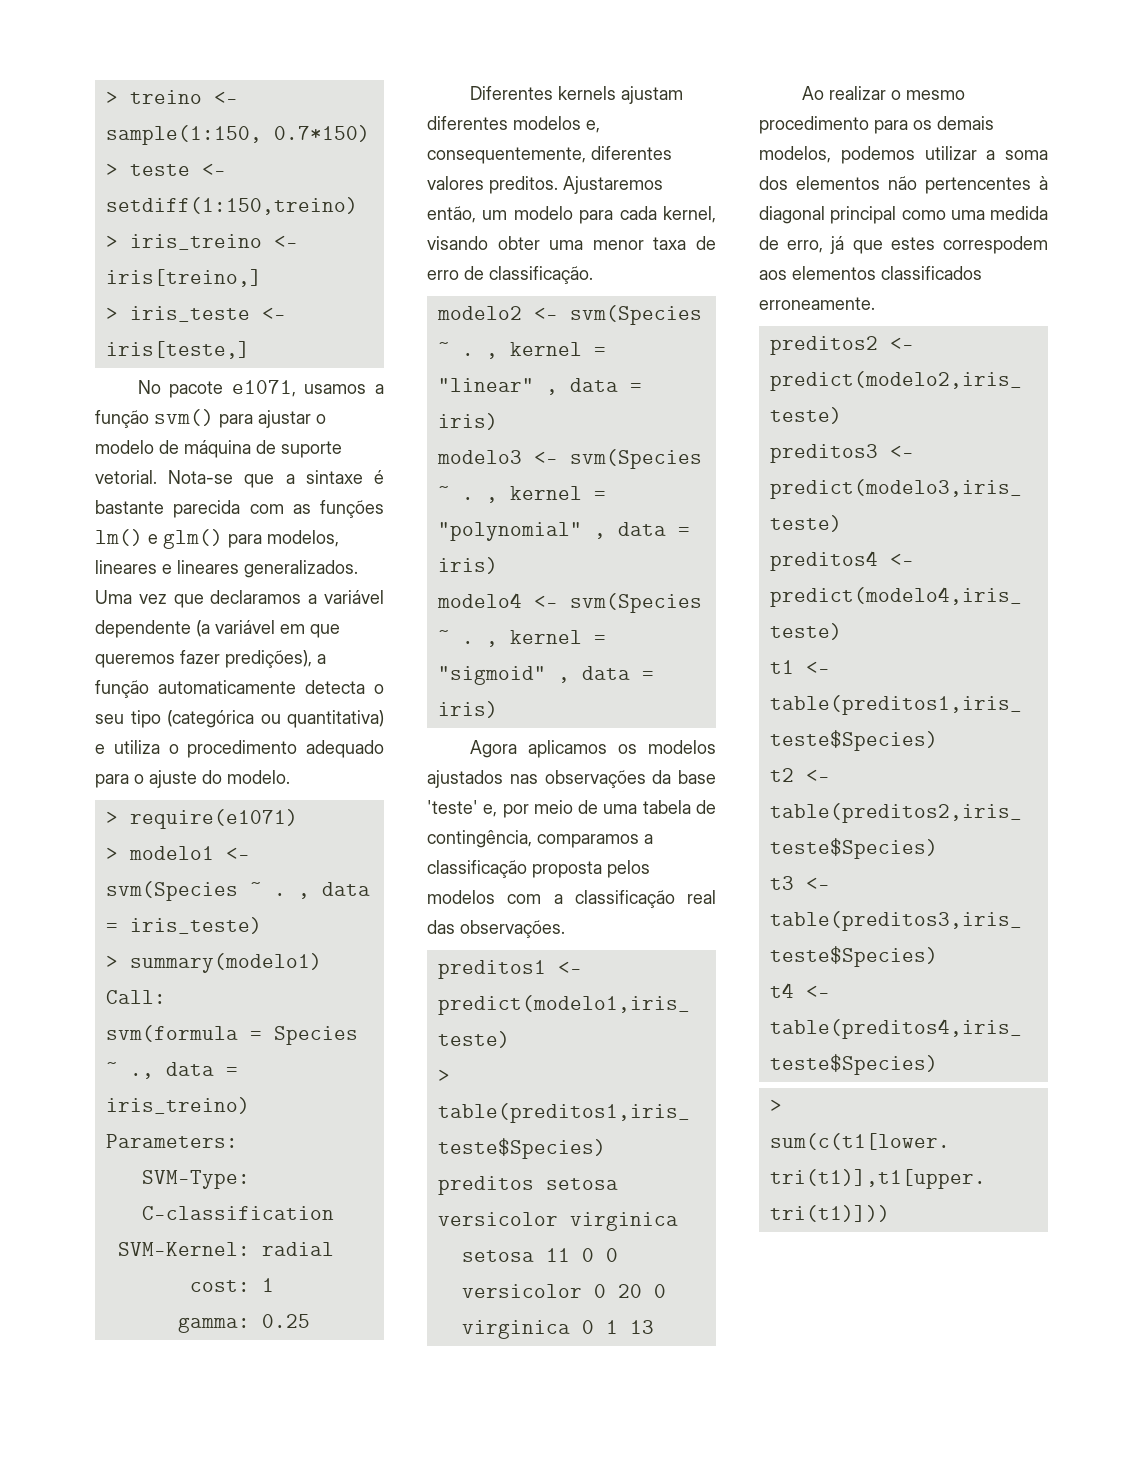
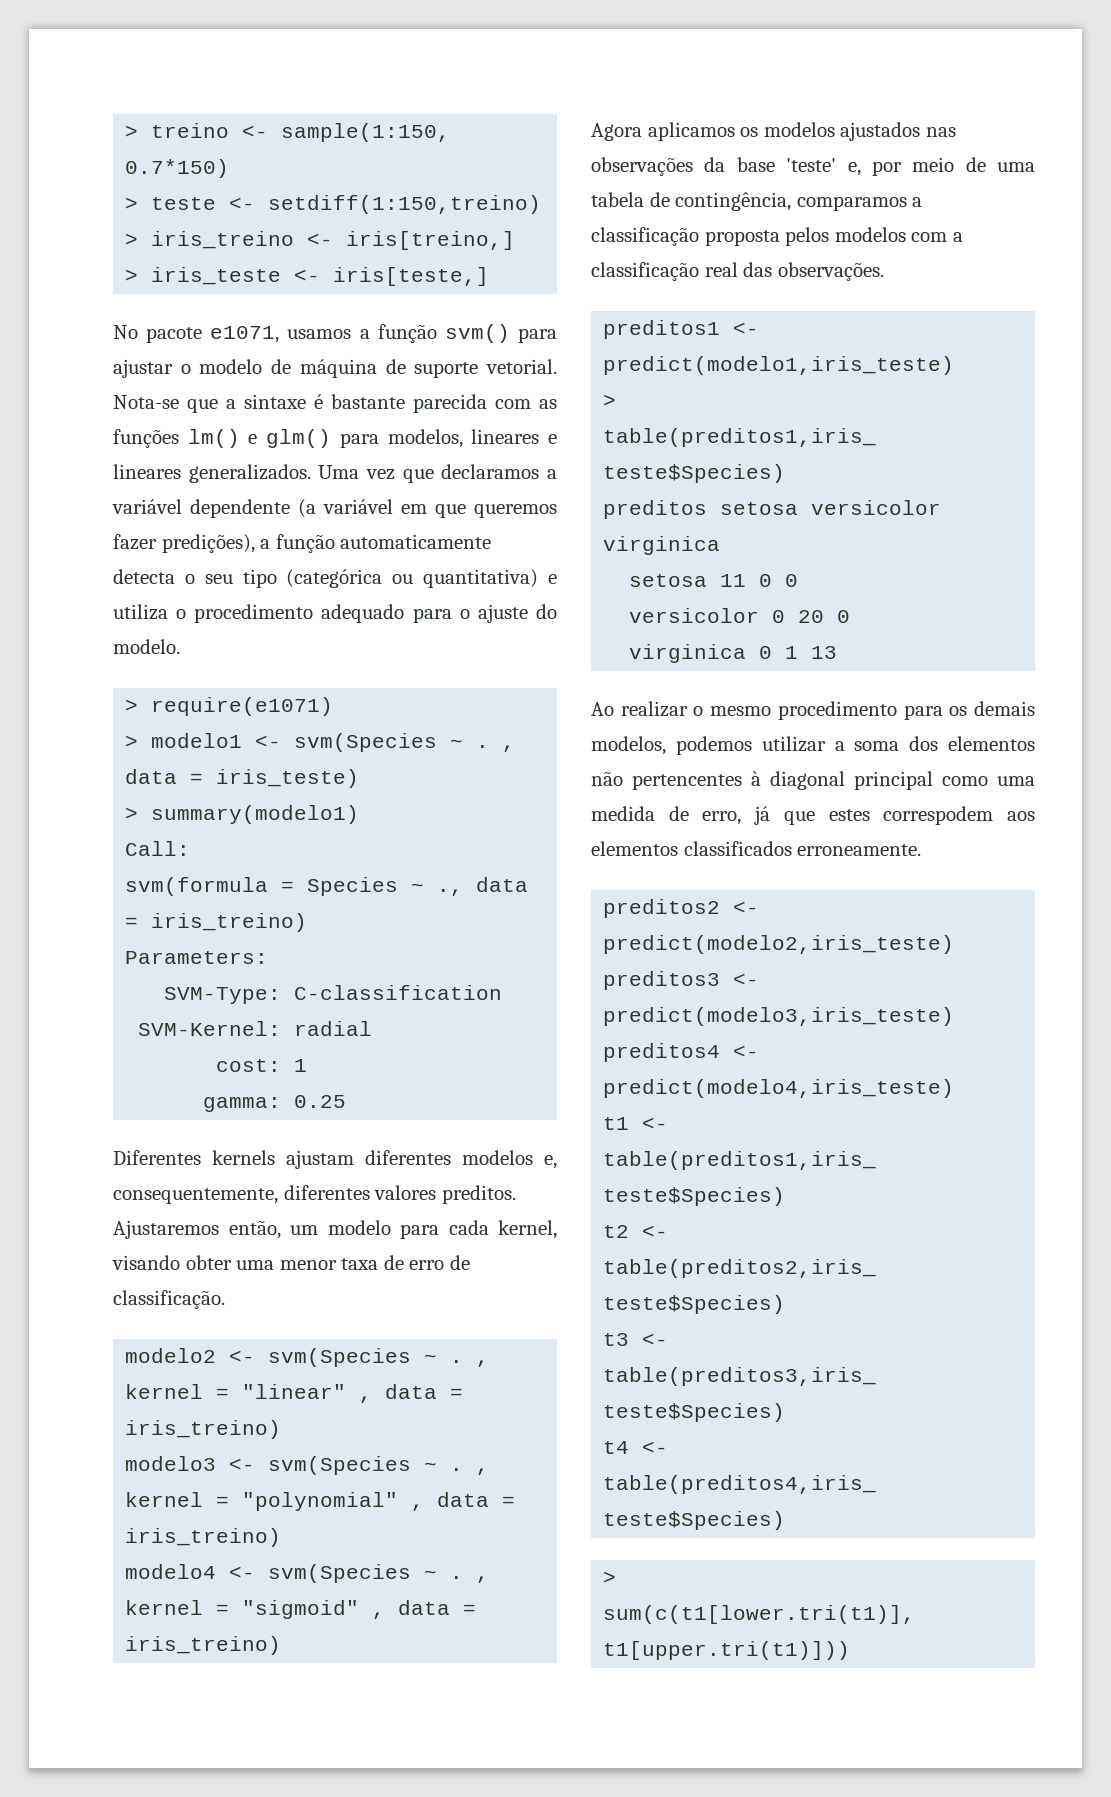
[437,413,498,430] iris) -> [125,1420,282,1439] iris_treino)
[437,557,498,574] iris) -> [125,1528,282,1547] iris_treino)
[437,701,498,718] iris) -> [125,1636,282,1655] iris_treino)

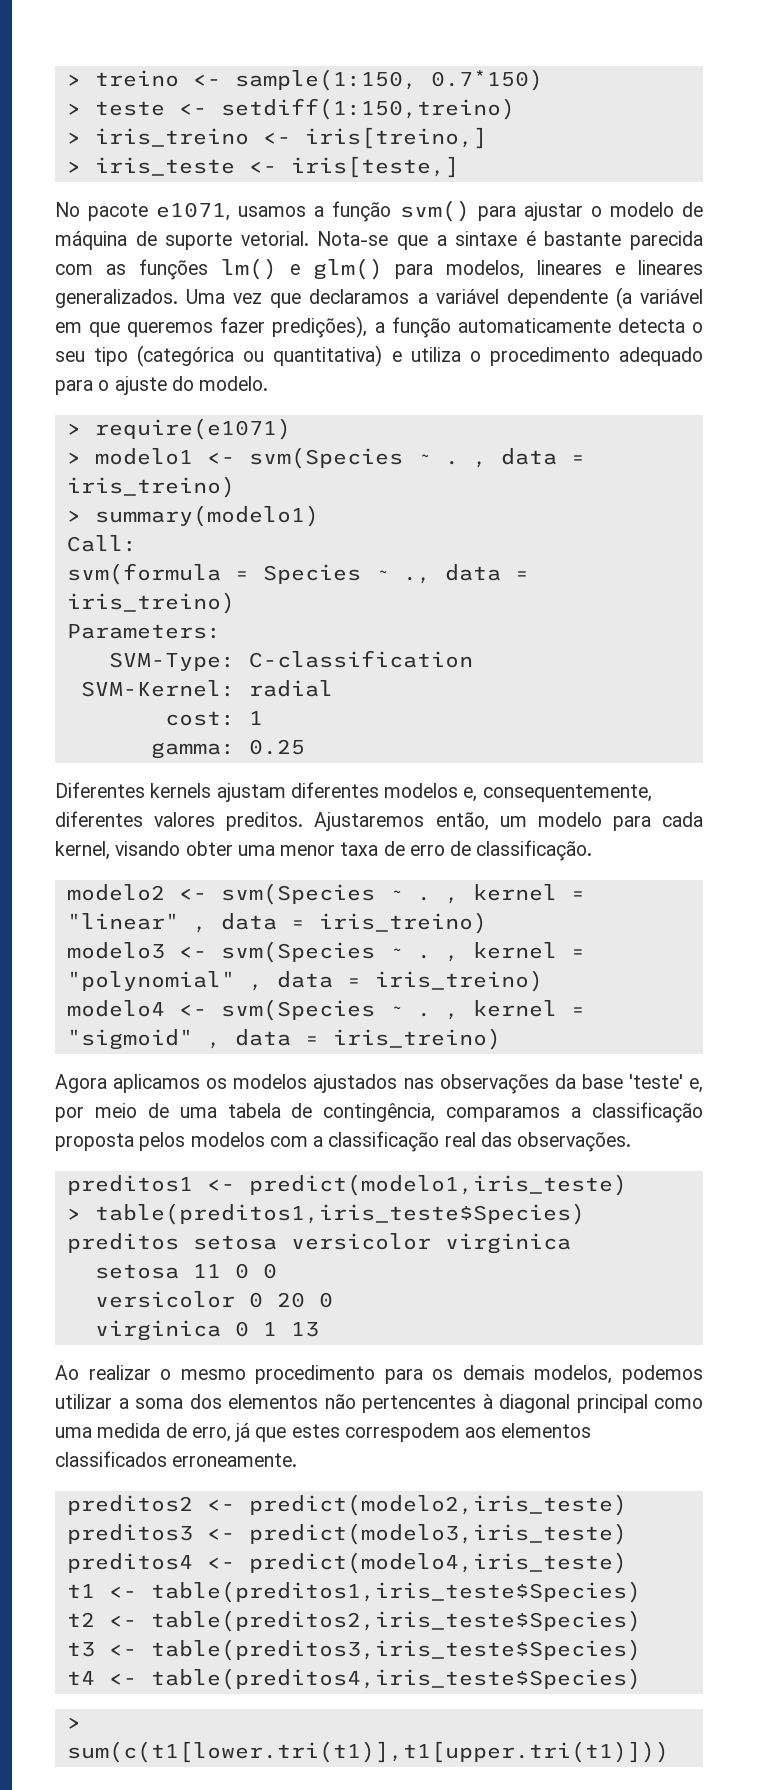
[216,769,360,788] iris_teste) -> [66,476,235,498] iris_treino)

